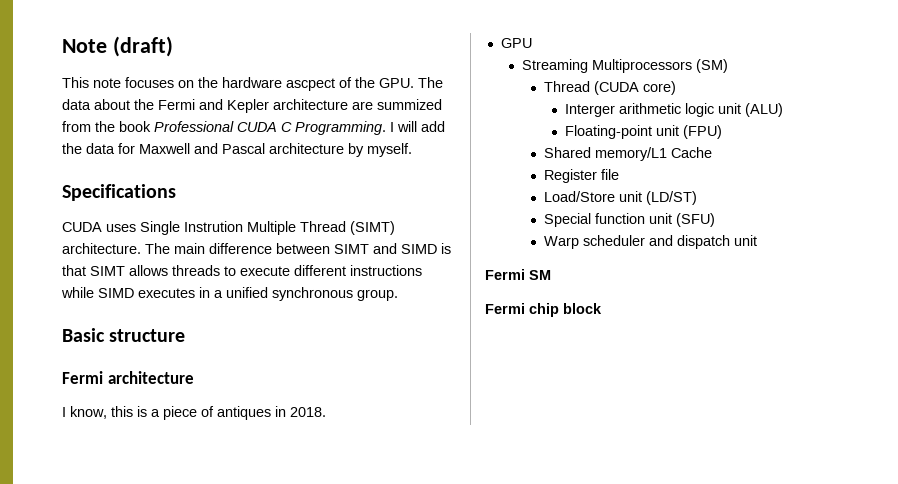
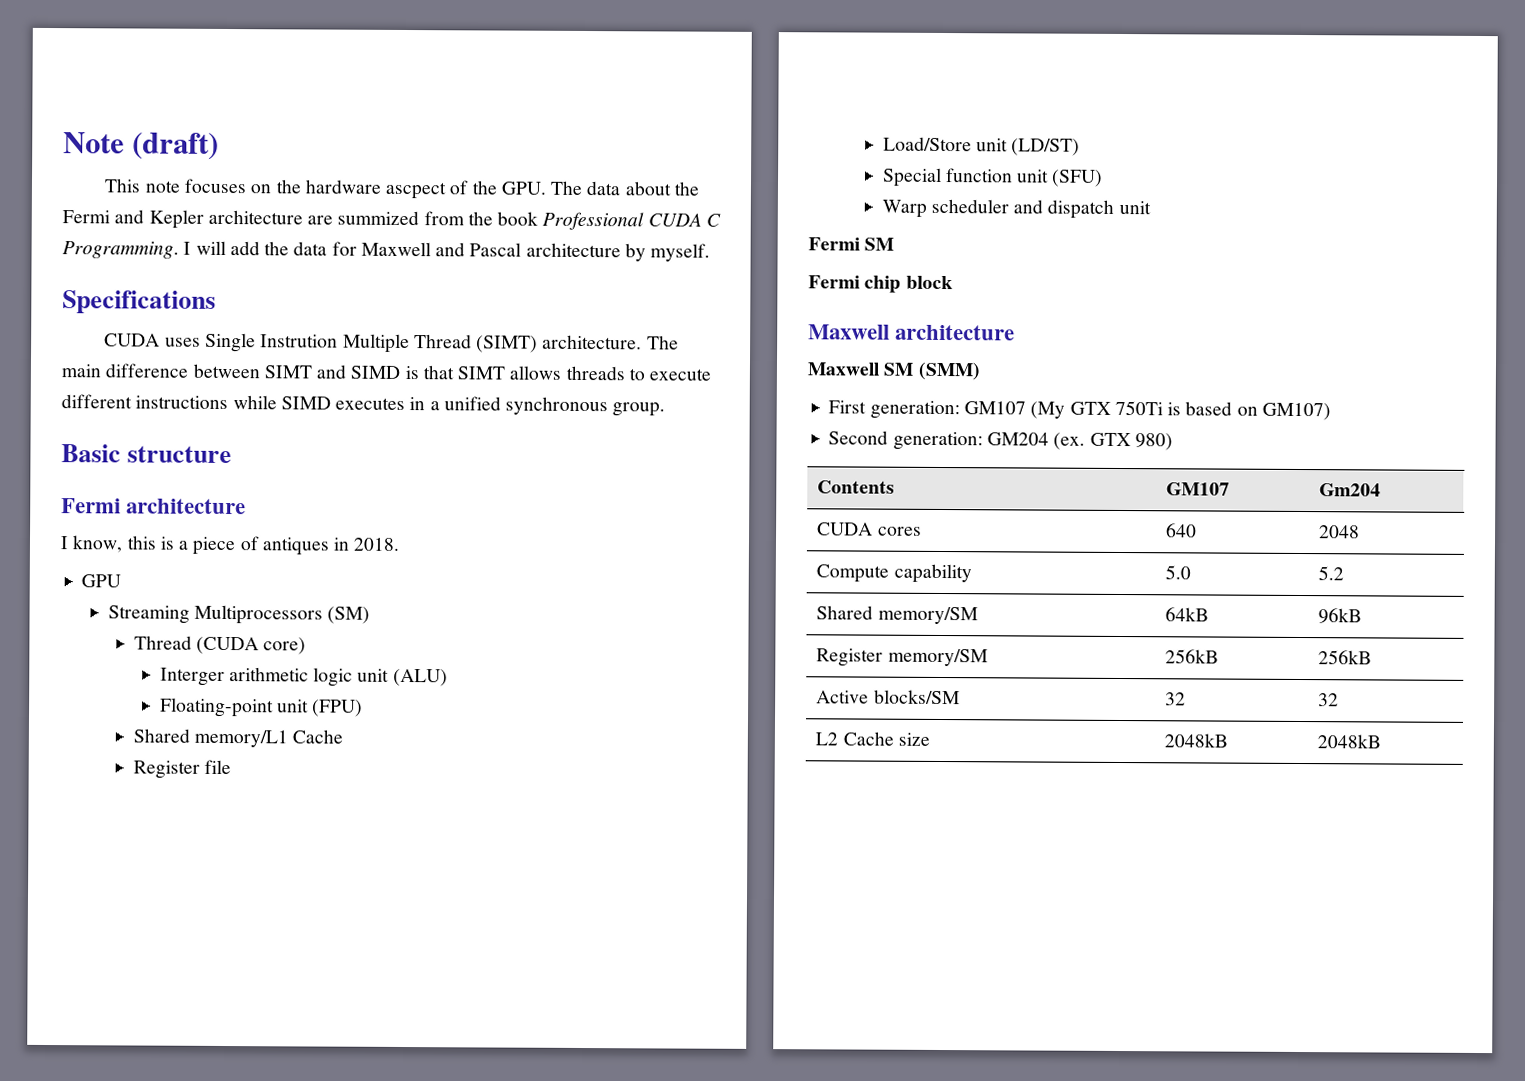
(602, 308) none -> [808,324,1016,341] [807,361,980,381] [828,400,1331,421] [828,430,1173,451] [817,480,896,494] [1166,482,1231,496] [1319,483,1382,497] [817,522,922,536] [1166,523,1198,538] [1319,525,1361,539] [816,563,972,584] [1165,565,1192,580] [1318,566,1345,581] [816,605,978,625] [1165,607,1210,622] [1318,608,1363,624] [816,648,988,667] [1165,649,1220,664] [1318,650,1373,665] [816,689,960,705] [1165,692,1187,706] [1318,693,1340,707] [815,731,930,746] [1164,733,1229,748] [1317,734,1382,749] // Maxwell architecture // Maxwell SM (SMM) // First generation: GM107 (My GTX 750Ti is based on GM107) // Second generation: GM204 (ex. GTX 980) // Contents | GM107 | Gm204 // CUDA cores | 640 | 2048 // Compute capability | 5.0 | 5.2 // Shared memory/SM | 64kB | 96kB // Register memory/SM | 256kB | 256kB // Active blocks/SM | 32 | 32 // L2 Cache size | 2048kB | 2048kB

